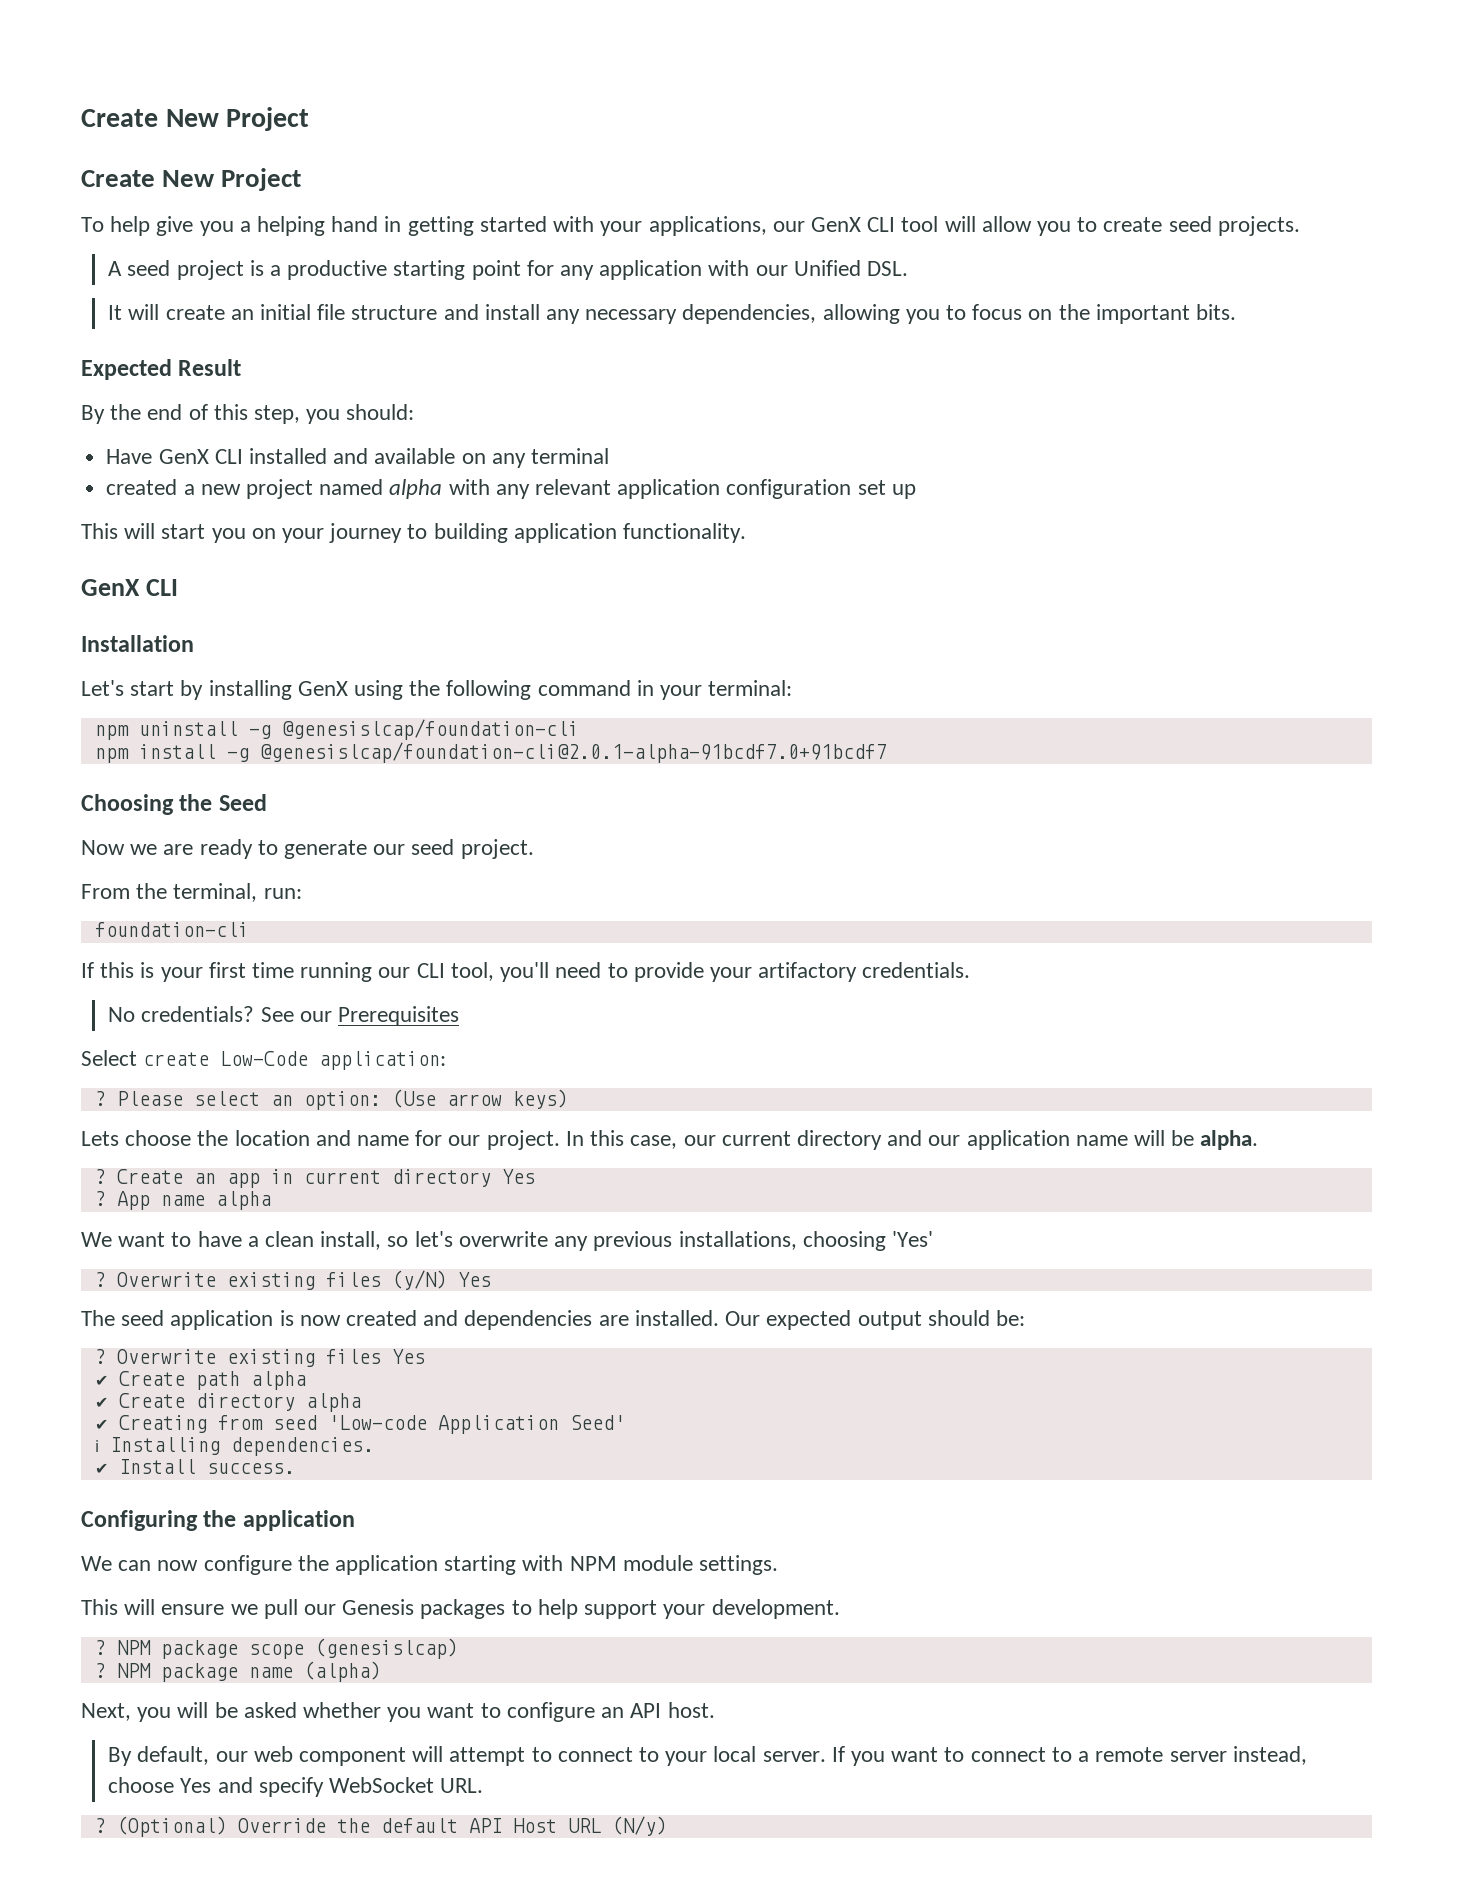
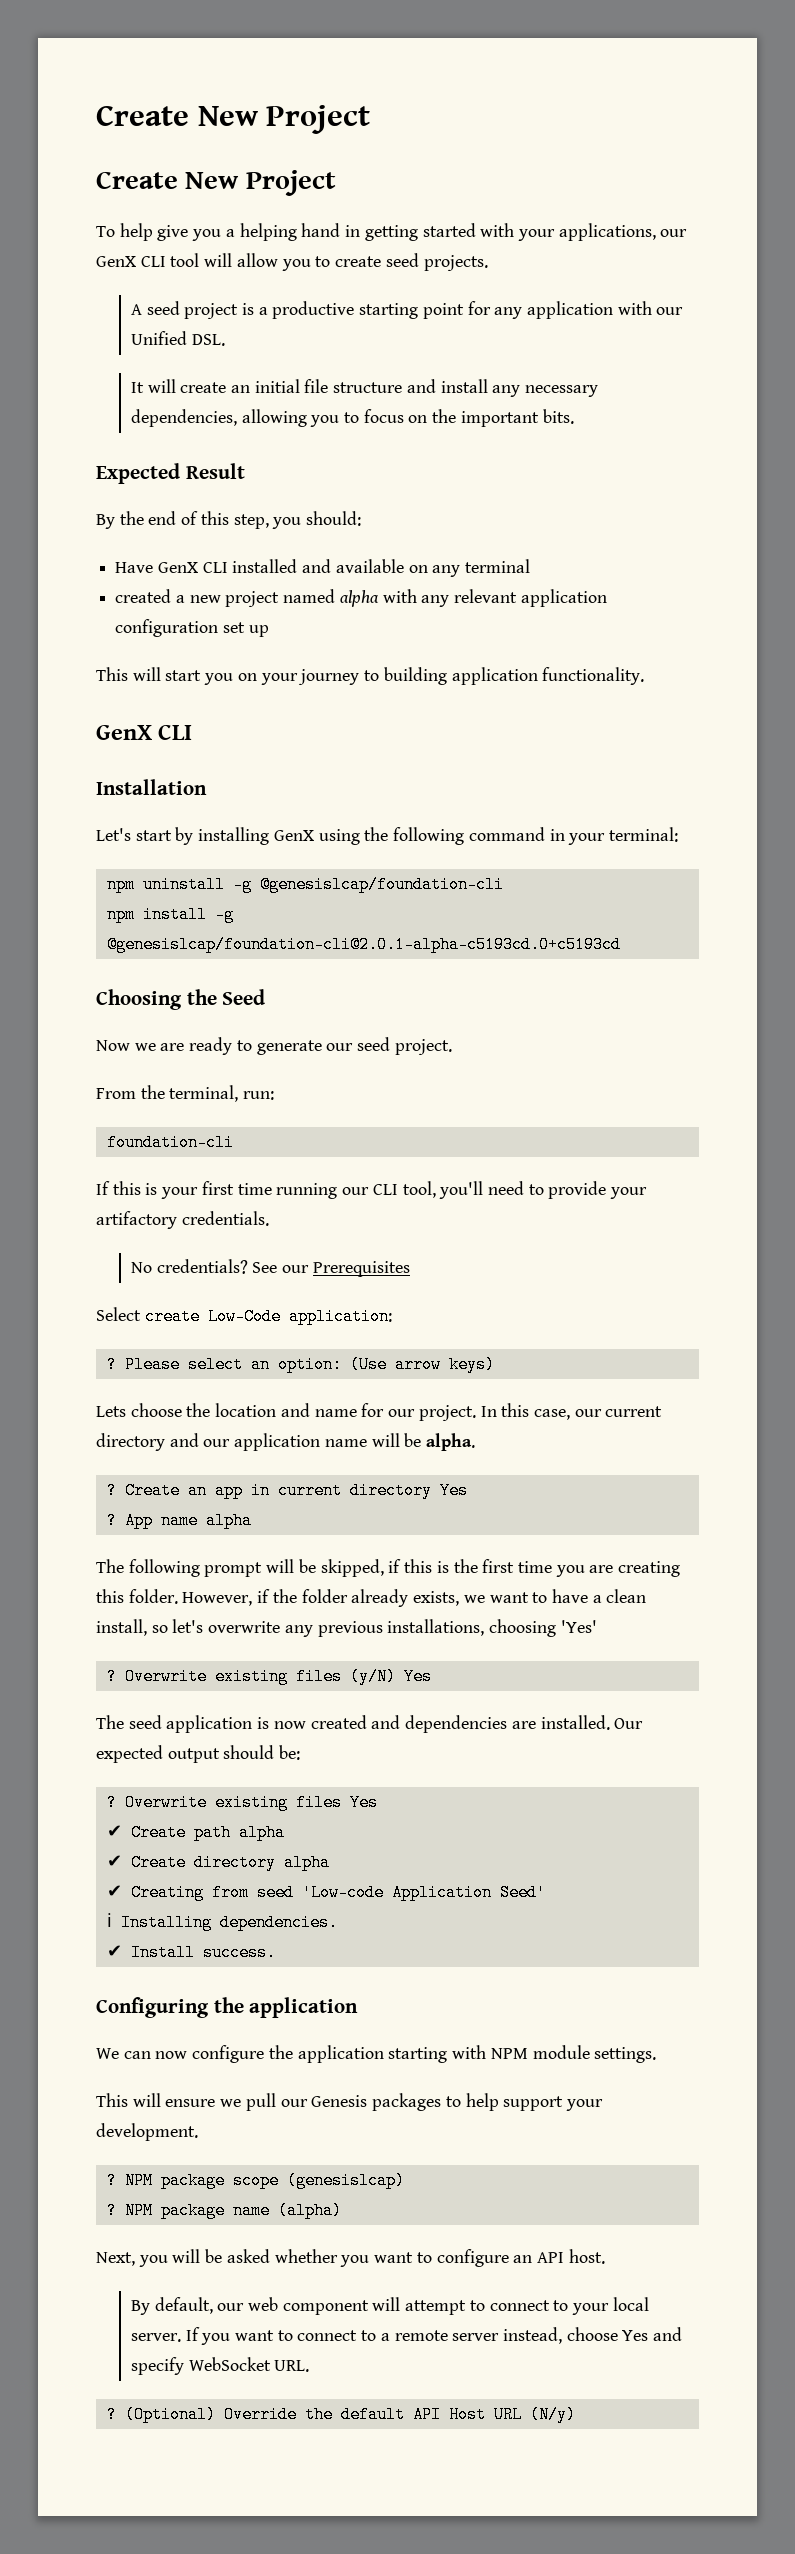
[259,742,887,763] @genesislcap/foundation-cli@2.0.1-alpha-91bcdf7.0+91bcdf7 -> [106,936,621,953] @genesislcap/foundation-cli@2.0.1-alpha-c5193cd.0+c5193cd
[81,1232,112,1247] We -> [96,1559,681,1577] [96,1589,485,1607] The following prompt will be skipped, if this is the first time you are creating this folder. However, if the folder already exists, we

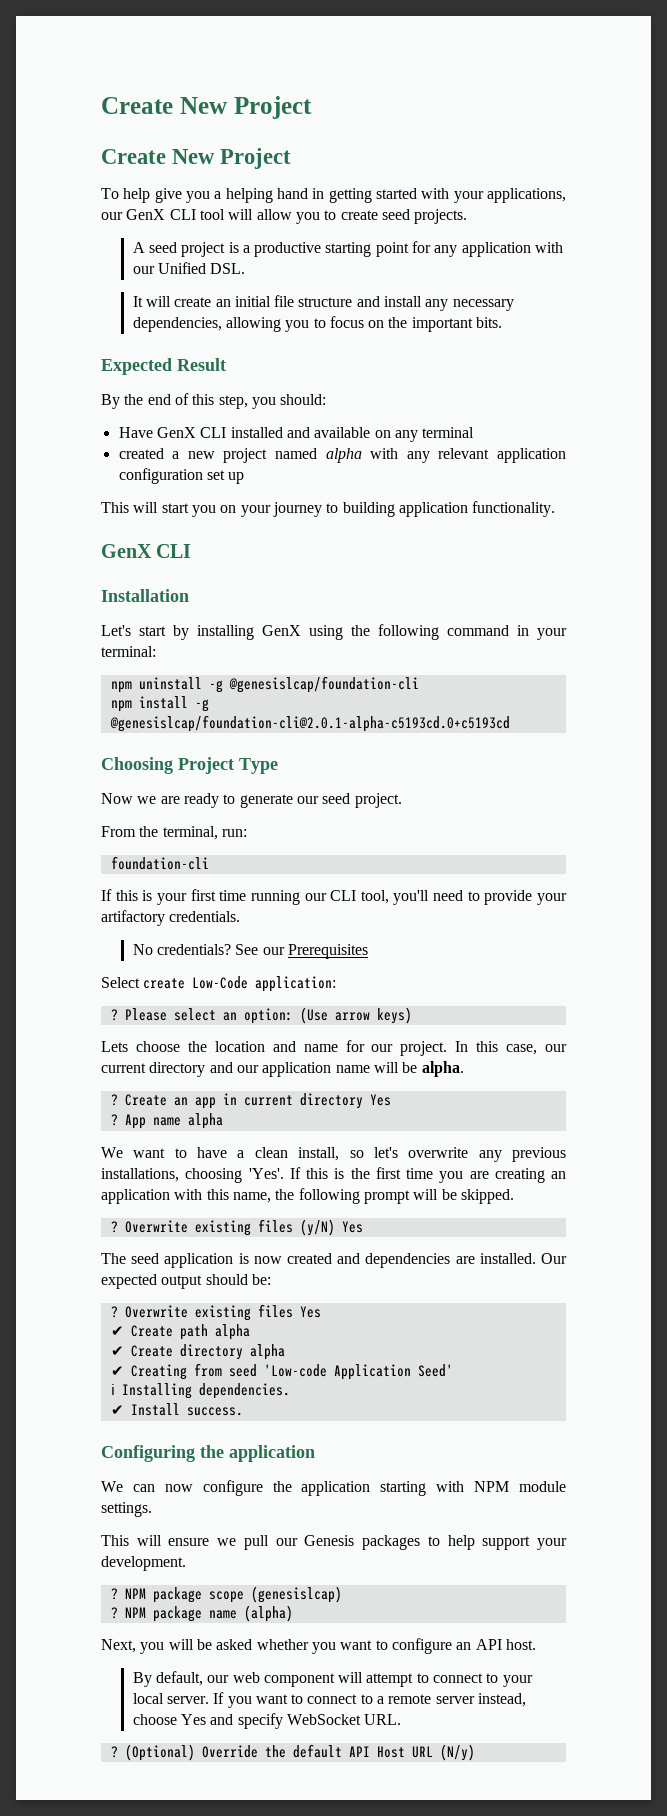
[186,989,266,1005] the Seed -> [178,757,278,774] Project Type
[96,1559,681,1577] [96,1589,485,1607] The following prompt will be skipped, if this is the first time you are creating this folder. However, if the folder already exists, we -> [101,1147,123,1158] We
[560,1620,597,1633] 'Yes' -> [248,1167,566,1183] [101,1188,514,1204] 'Yes'. If this is the first time you are creating an application with this name, the following prompt will be skipped.

